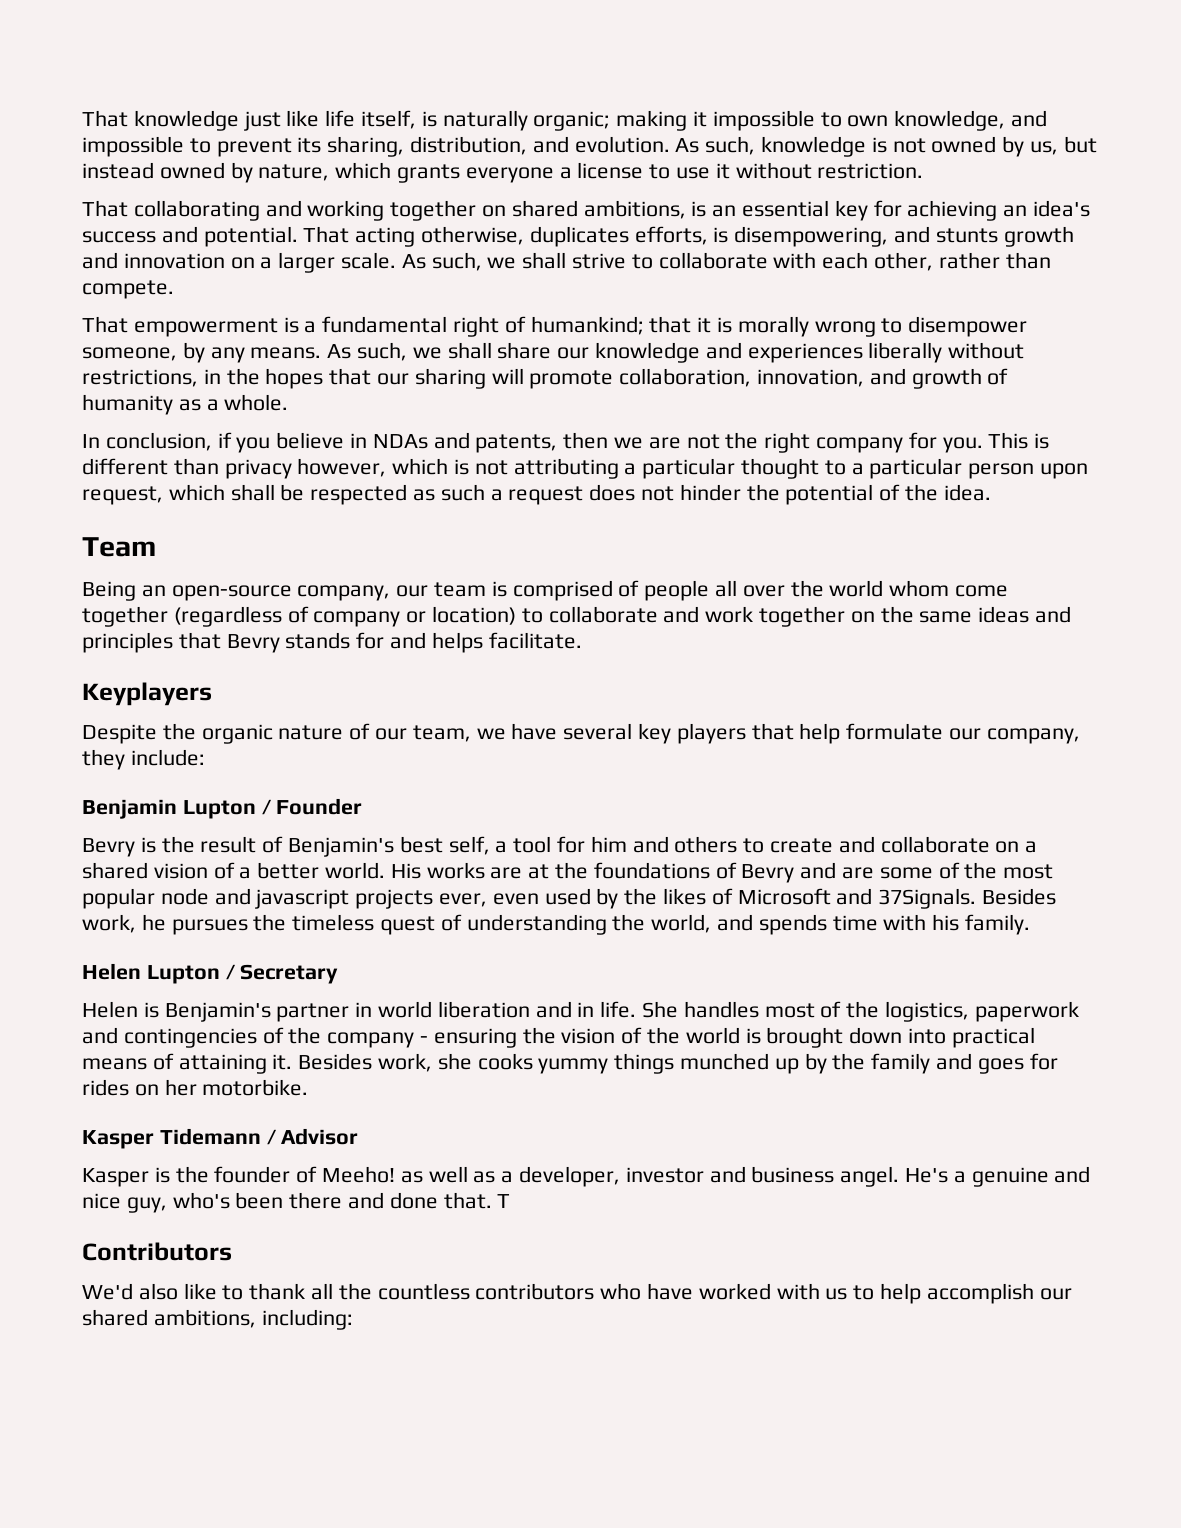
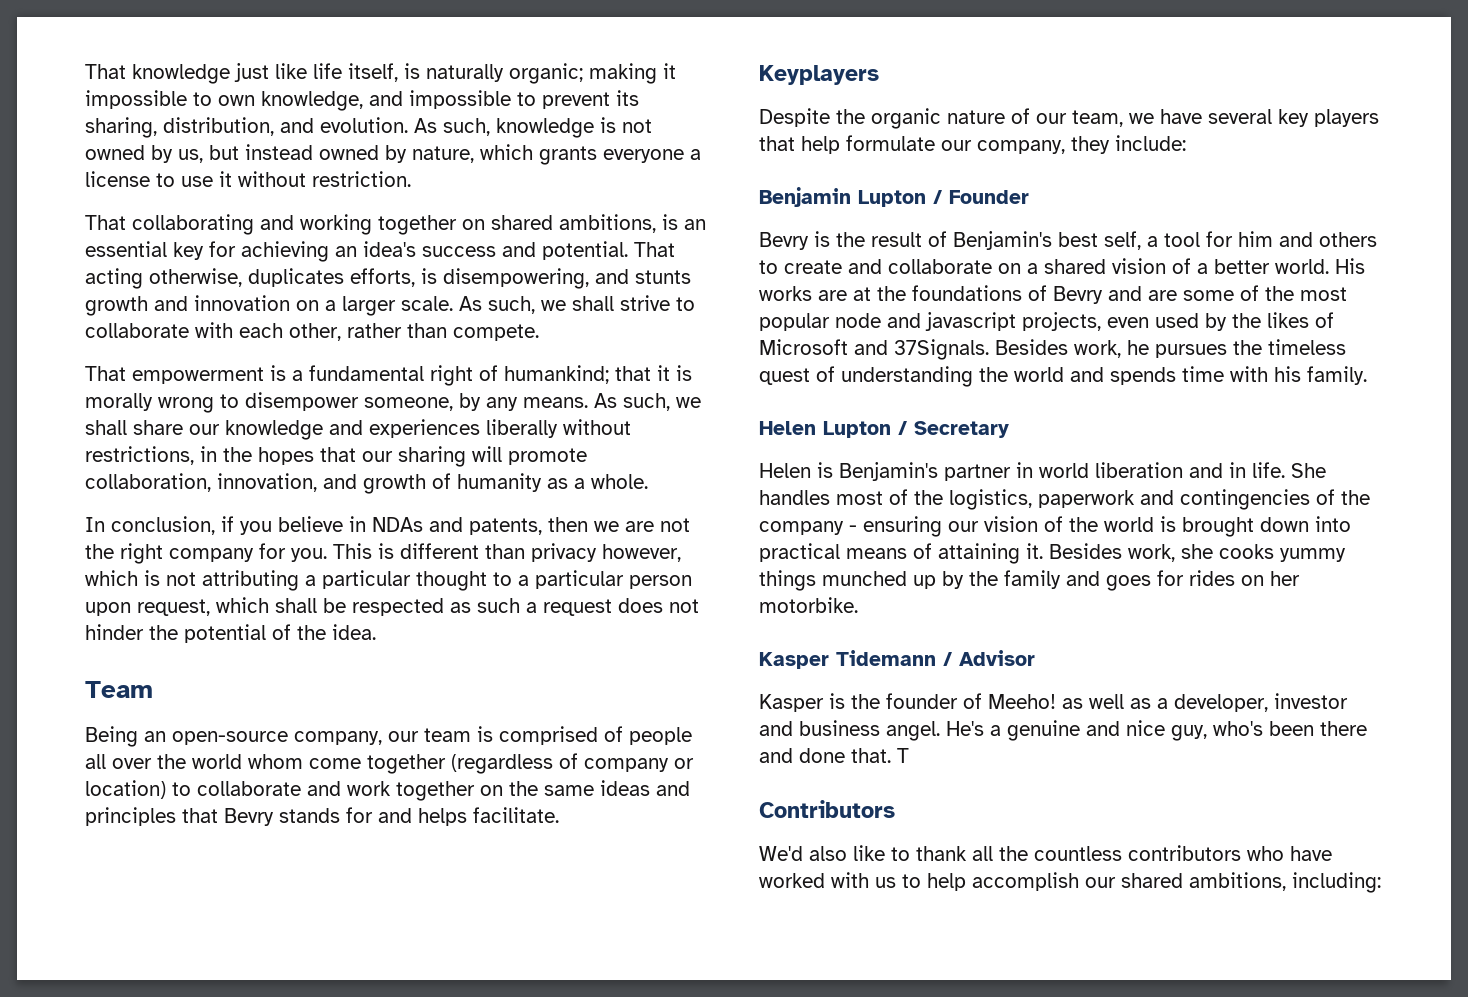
[355,889,488,909] projects ever, -> [1022,312,1101,331] projects,
[651,914,712,933] world, -> [1014,367,1064,382] world
[522,1027,556,1044] the -> [948,521,979,532] our

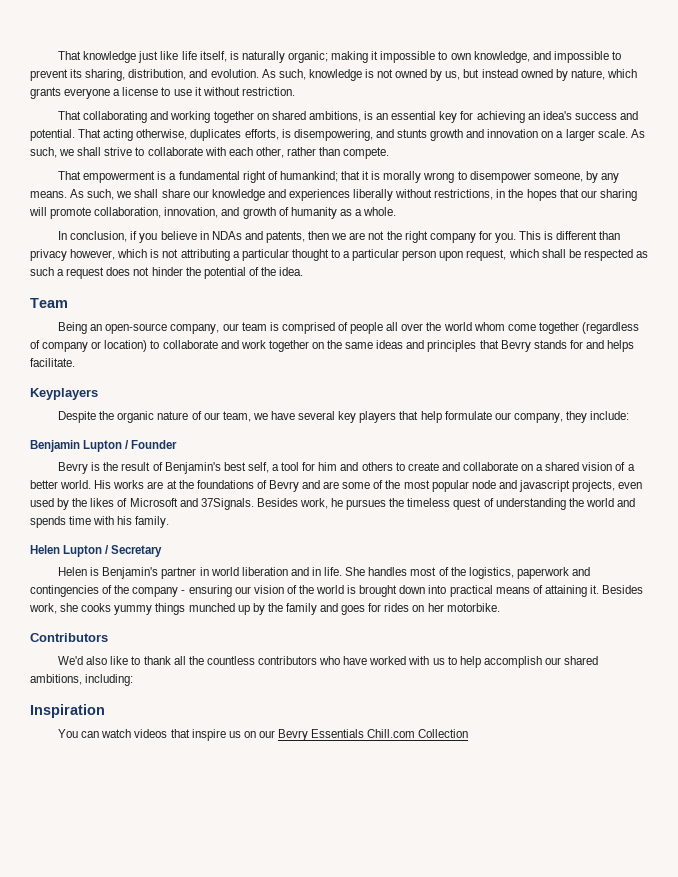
[759,650,1035,669] [759,693,1348,712] [759,720,1367,741] [759,748,909,763] // Kasper Tidemann / Advisor // Kasper is the founder of Meeho! as well as a developer, investor and business angel. He's a genuine and nice guy, who's been there and done that. T -> (500, 607) none
(1381, 882) none -> [30,704,105,718] [58,729,469,741] // Inspiration // You can watch videos that inspire us on our Bevry Essentials Chill.com Collection

